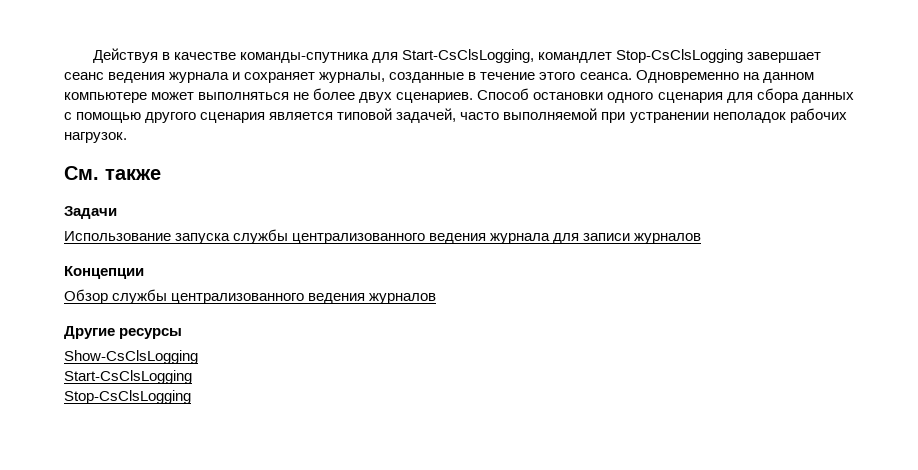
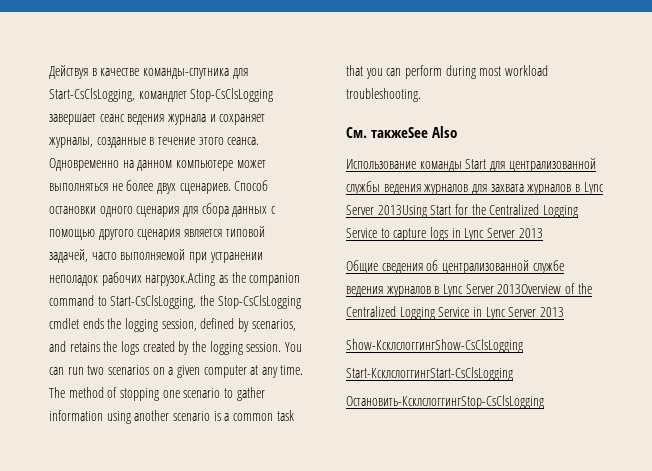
[64,132,127,143] нагрузок. -> [145,272,301,286] [49,295,301,309] [49,318,296,332] [49,341,302,355] [49,365,304,378] [49,387,265,401] [49,410,294,424] [346,65,548,79] [346,88,421,102] нагрузок.Acting as the companion command to Start-CsClsLogging, the Stop-CsClsLogging cmdlet ends the logging session, defined by scenarios, and retains the logs created by the logging session. You can run two scenarios on a given computer at any time. The method of stopping one scenario to gather information using another scenario is a common task that you can perform during most workload troubleshooting.
[105,169,161,180] [64,206,117,219] также // Задачи -> [371,126,458,138] такжеSee Also
[175,229,702,244] [64,266,144,279] [64,289,437,304] [64,326,183,339] [64,350,198,364] [64,370,192,384] [64,390,191,404] запуска службы централизованного ведения журнала для записи журналов // Концепции // Обзор службы централизованного ведения журналов // Другие ресурсы // Show-CsClsLogging // Start-CsClsLogging // Stop-CsClsLogging -> [419,158,596,172] [346,181,604,195] [346,204,578,218] [346,227,543,241] [346,260,564,274] [346,283,592,297] [346,306,564,320] [346,339,523,353] [346,367,513,381] [346,395,544,409] команды Start для централизованной службы ведения журналов для захвата журналов в Lync Server 2013Using Start for the Centralized Logging Service to capture logs in Lync Server 2013 // Общие сведения об централизованной службе ведения журналов в Lync Server 2013Overview of the Centralized Logging Service in Lync Server 2013 // Show-КсклслоггингShow-CsClsLogging // Start-КсклслоггингStart-CsClsLogging // Остановить-КсклслоггингStop-CsClsLogging

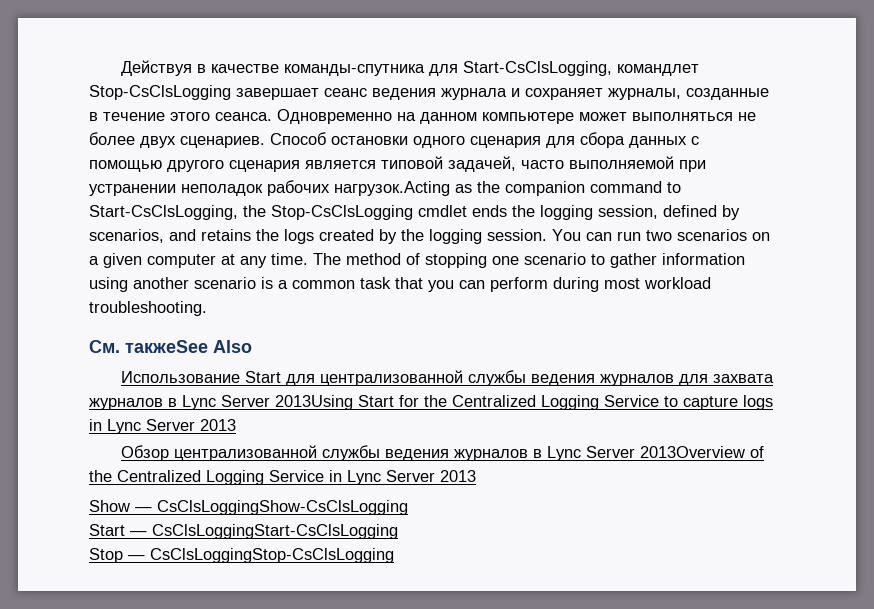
[419,161,462,172] команды -> (241, 377) none
[346,260,564,274] Общие сведения об централизованной службе -> [121,445,381,461] Обзор централизованной службы
[346,339,523,353] [346,367,513,381] [346,395,544,409] Show-КсклслоггингShow-CsClsLogging // Start-КсклслоггингStart-CsClsLogging // Остановить-КсклслоггингStop-CsClsLogging -> [89,500,408,515] [89,524,398,539] [89,548,394,563] Show — CsClsLoggingShow-CsClsLogging // Start — CsClsLoggingStart-CsClsLogging // Stop — CsClsLoggingStop-CsClsLogging

